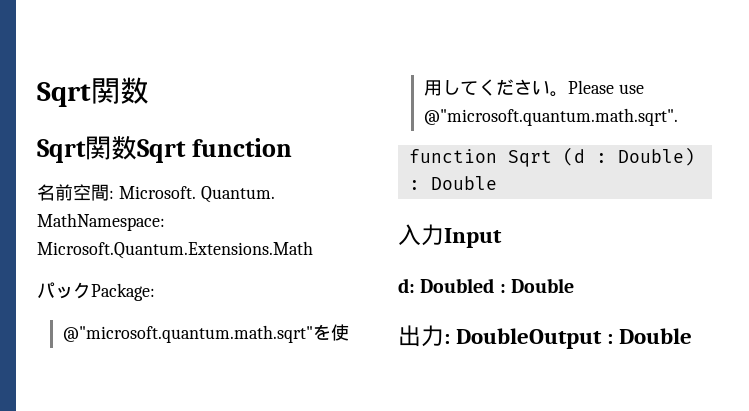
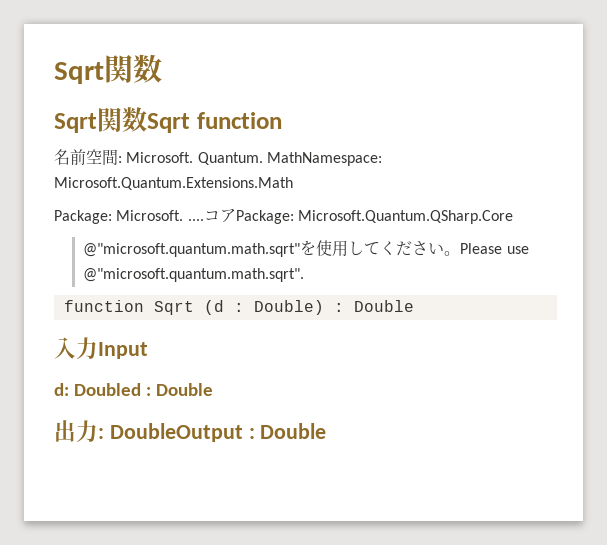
[37,282,155,301] パックPackage: -> [54,209,513,224] Package: Microsoft. ....コアPackage: Microsoft.Quantum.QSharp.Core

